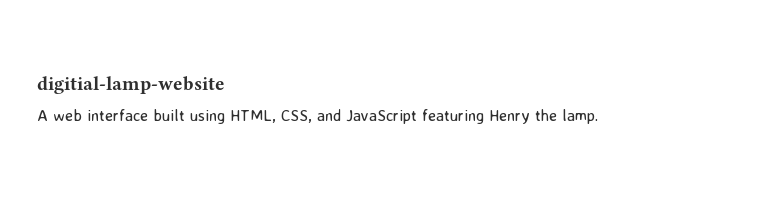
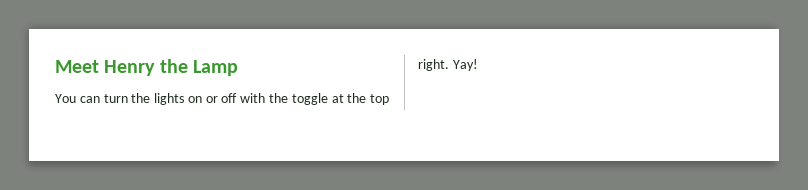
[37,76,225,94] [37,109,598,124] digitial-lamp-website // A web interface built using HTML, CSS, and JavaScript featuring Henry the lamp. -> [55,59,238,76] [55,93,390,105] [418,59,478,71] Meet Henry the Lamp // You can turn the lights on or off with the toggle at the top right. Yay!

